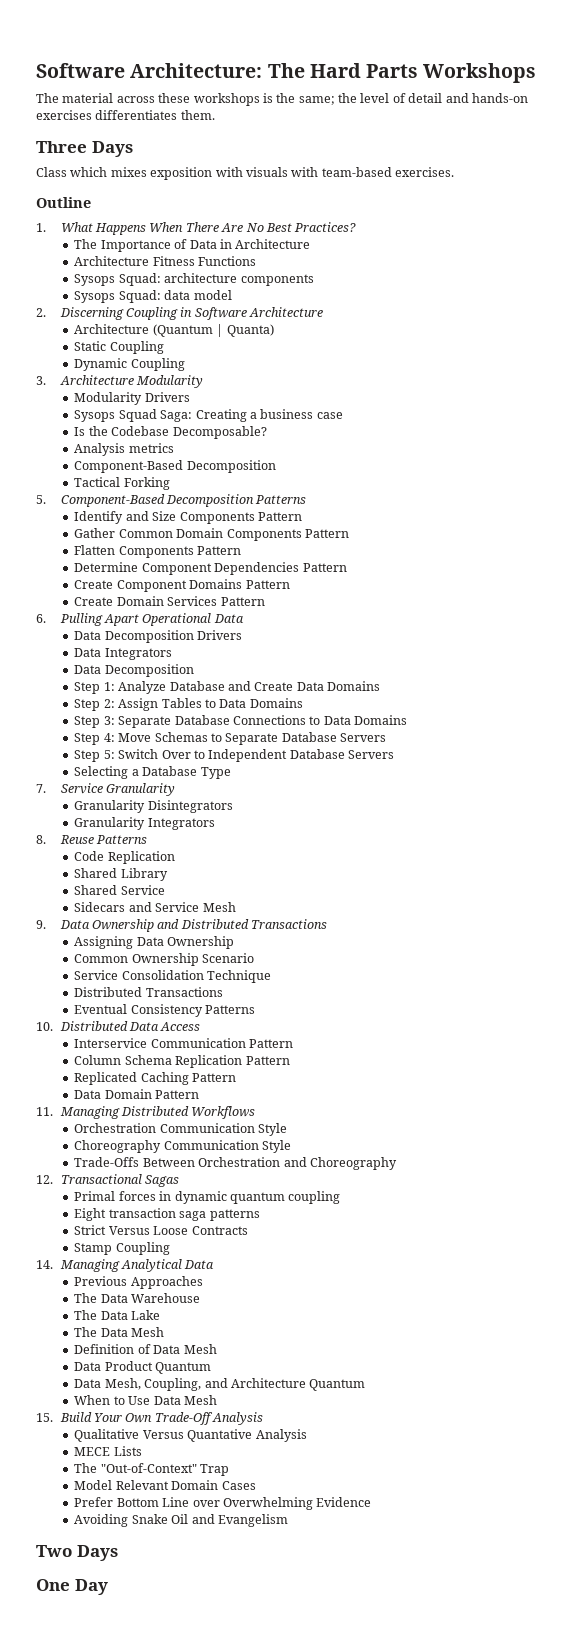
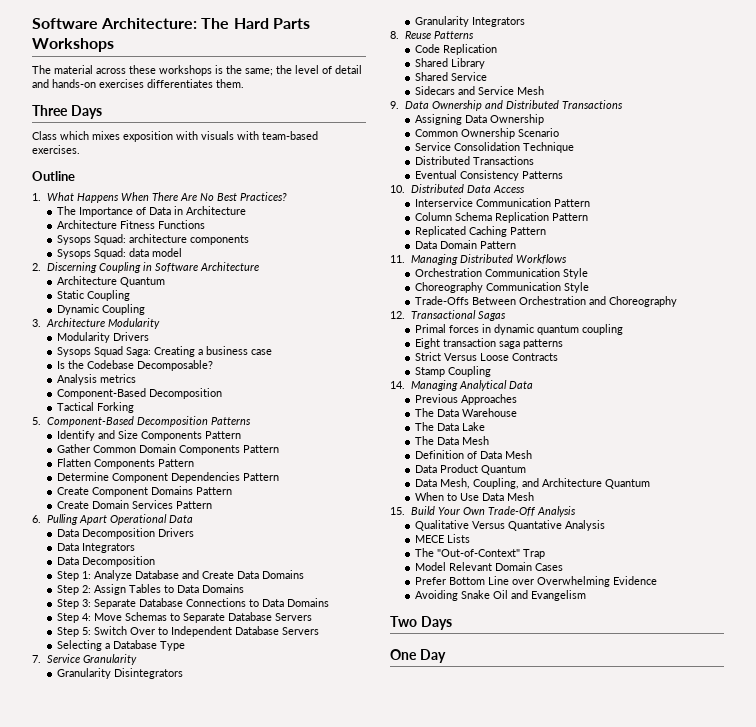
[152,324,274,337] (Quantum | Quanta) -> [119,277,165,287] Quantum

